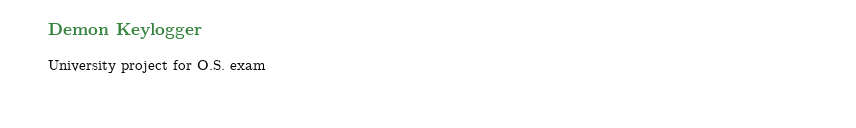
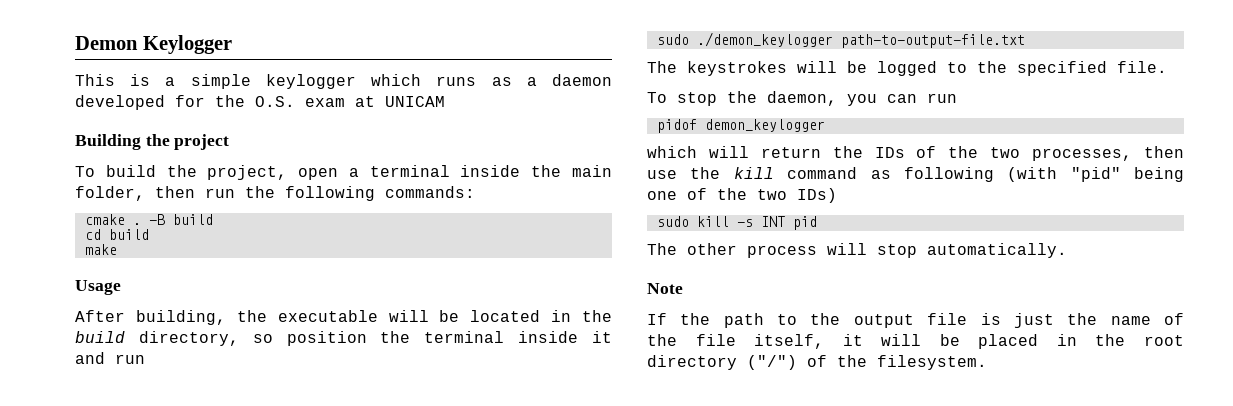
[48,60,266,73] University project for O.S. exam -> [75,74,612,89] [75,95,445,110] [75,134,230,150] [75,165,612,180] [75,186,475,201] [84,214,213,225] [84,229,149,240] [84,244,117,255] [75,280,121,295] [75,310,612,325] [75,331,612,346] [75,352,145,364] [656,32,1025,48] [647,61,1167,76] [647,91,957,106] [656,119,825,133] [647,146,1184,161] [647,167,1184,182] [647,188,837,203] [656,216,817,230] [647,243,1067,258] [647,283,683,294] [647,313,1184,328] [647,334,1184,349] [647,355,987,370] This is a simple keylogger which runs as a daemon developed for the O.S. exam at UNICAM // Building the project // To build the project, open a terminal inside the main folder, then run the following commands: // cmake . -B build // cd build // make // Usage // After building, the executable will be located in the build directory, so position the terminal inside it and run // sudo ./demon_keylogger path-to-output-file.txt // The keystrokes will be logged to the specified file. // To stop the daemon, you can run // pidof demon_keylogger // which will return the IDs of the two processes, then use the kill command as following (with "pid" being one of the two IDs) // sudo kill -s INT pid // The other process will stop automatically. // Note // If the path to the output file is just the name of the file itself, it will be placed in the root directory ("/") of the filesystem.

